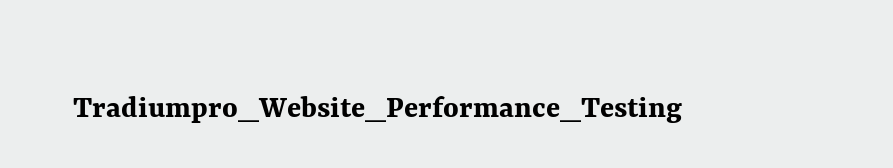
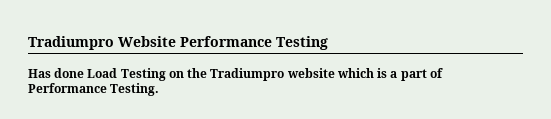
[73,96,682,123] Tradiumpro_Website_Performance_Testing -> [28,36,328,50] [28,68,443,81] [28,83,160,96] Tradiumpro Website Performance Testing // Has done Load Testing on the Tradiumpro website which is a part of Performance Testing.

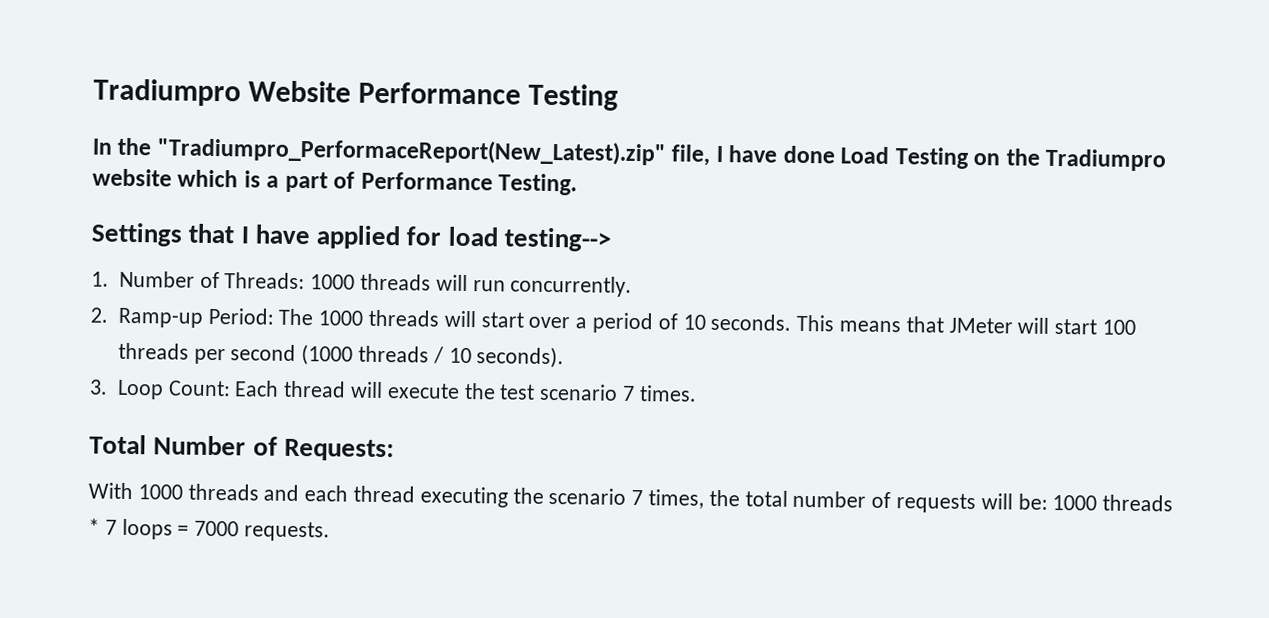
[28,69,51,78] Has -> [92,137,778,166] In the "Tradiumpro_PerformaceReport(New_Latest).zip" file, I have
(160, 89) none -> [91,222,612,252] [91,270,633,297] [90,307,1137,335] [117,342,565,369] [89,379,697,402] [89,434,394,462] [88,482,1174,514] [88,518,331,542] // Settings that I have applied for load testing--> // 1. Number of Threads: 1000 threads will run concurrently. // 2. Ramp-up Period: The 1000 threads will start over a period of 10 seconds. This means that JMeter will start 100 threads per second (1000 threads / 10 seconds). // 3. Loop Count: Each thread will execute the test scenario 7 times. // Total Number of Requests: // With 1000 threads and each thread executing the scenario 7 times, the total number of requests will be: 1000 threads * 7 loops = 7000 requests.

